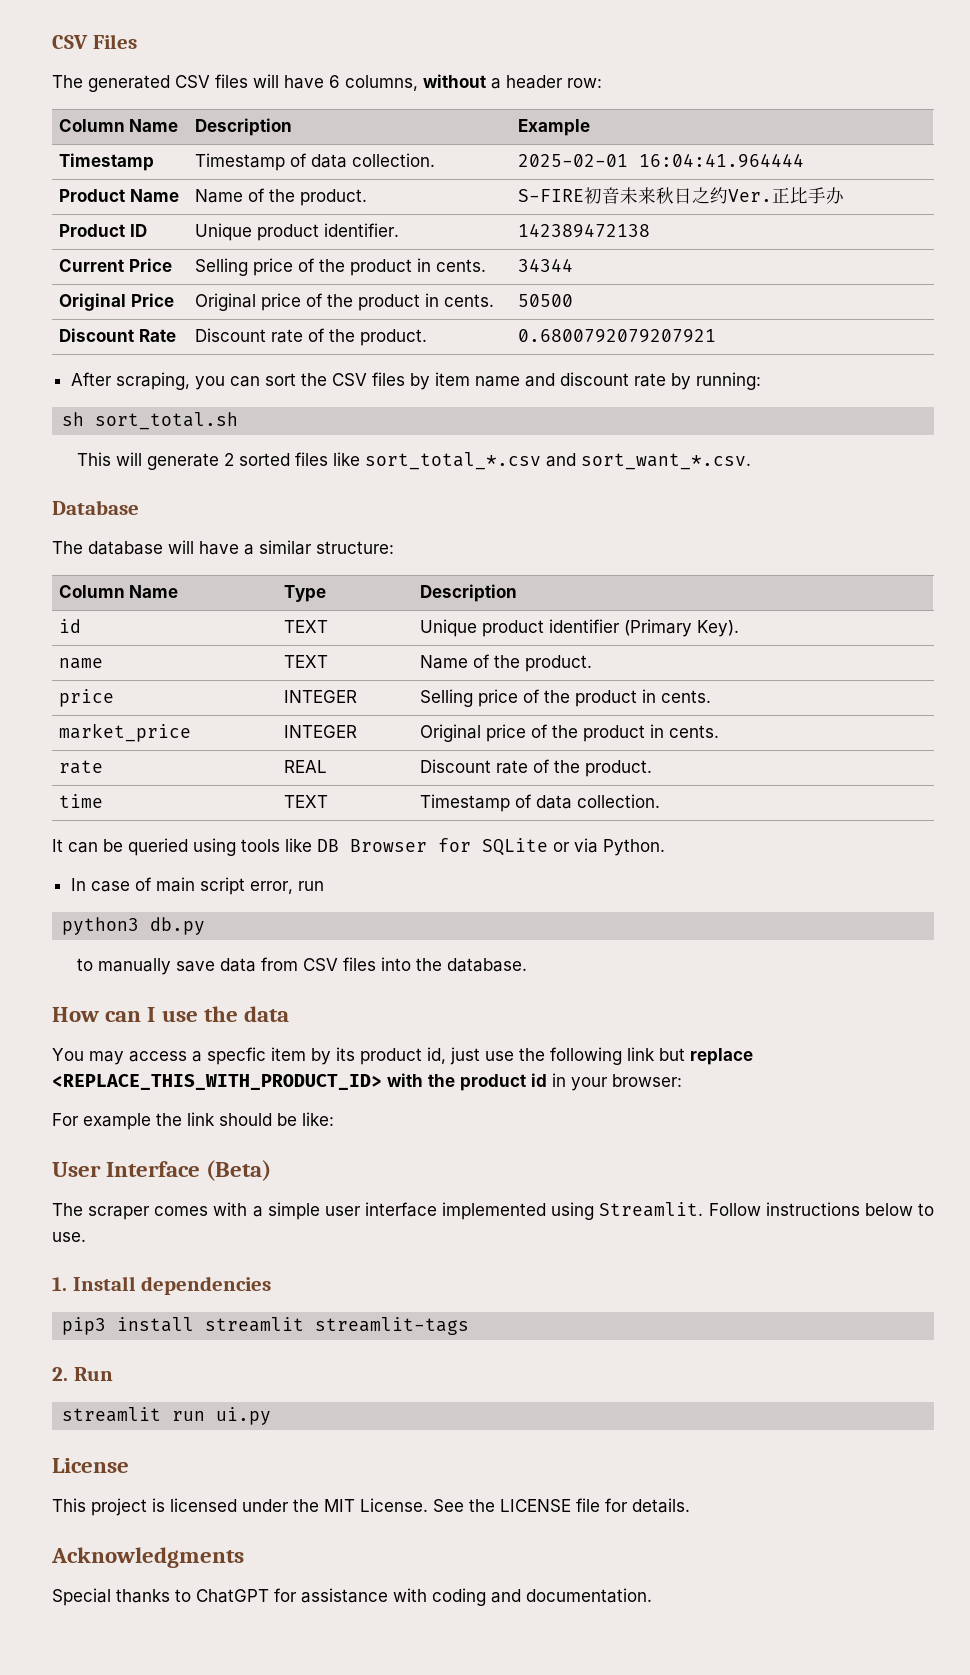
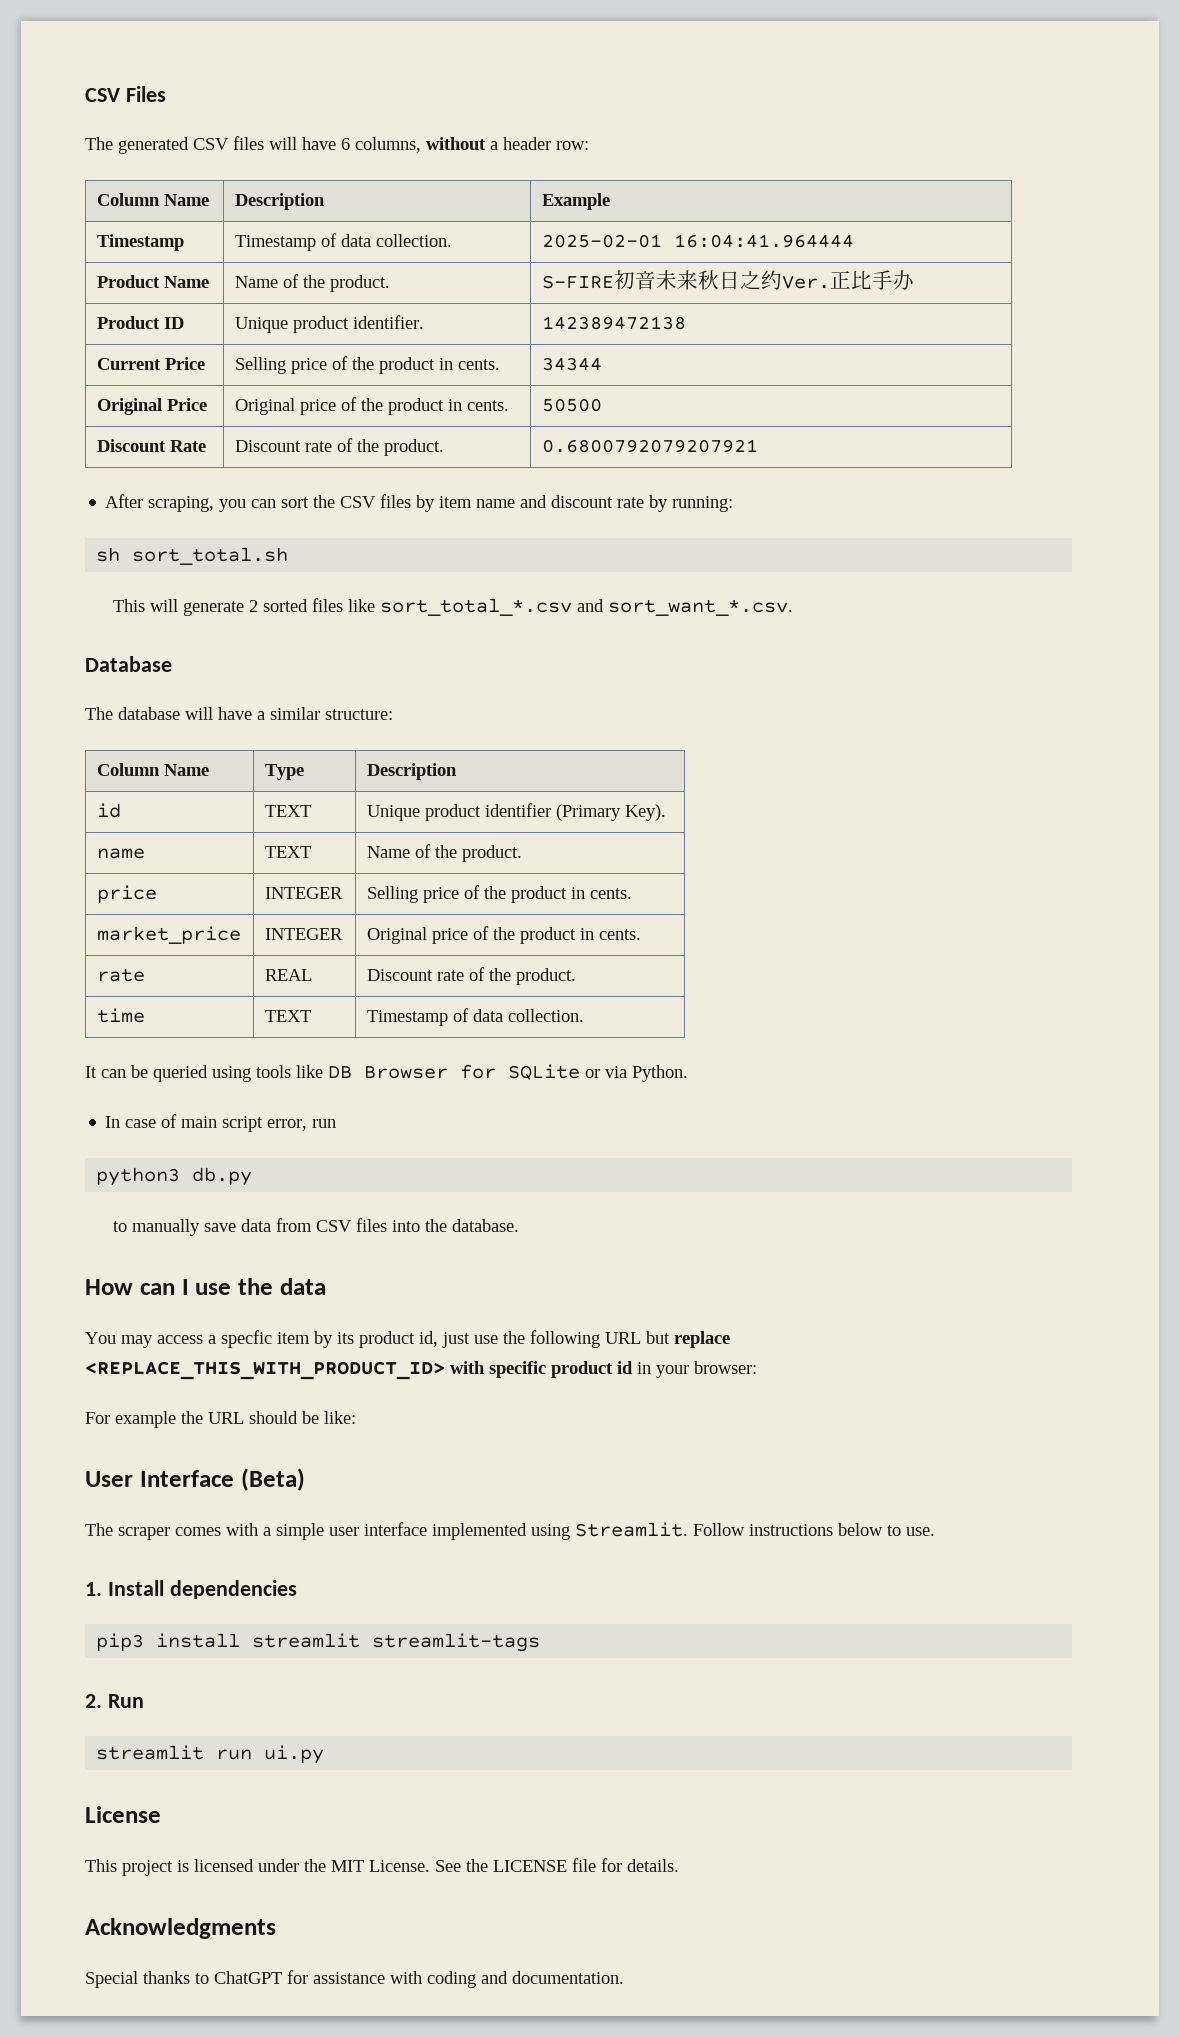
[627,1047,655,1061] link -> [605,1332,641,1344] URL
[428,1074,455,1087] the -> [489,1361,546,1378] specific
[187,1112,215,1126] link -> [208,1412,244,1424] URL

